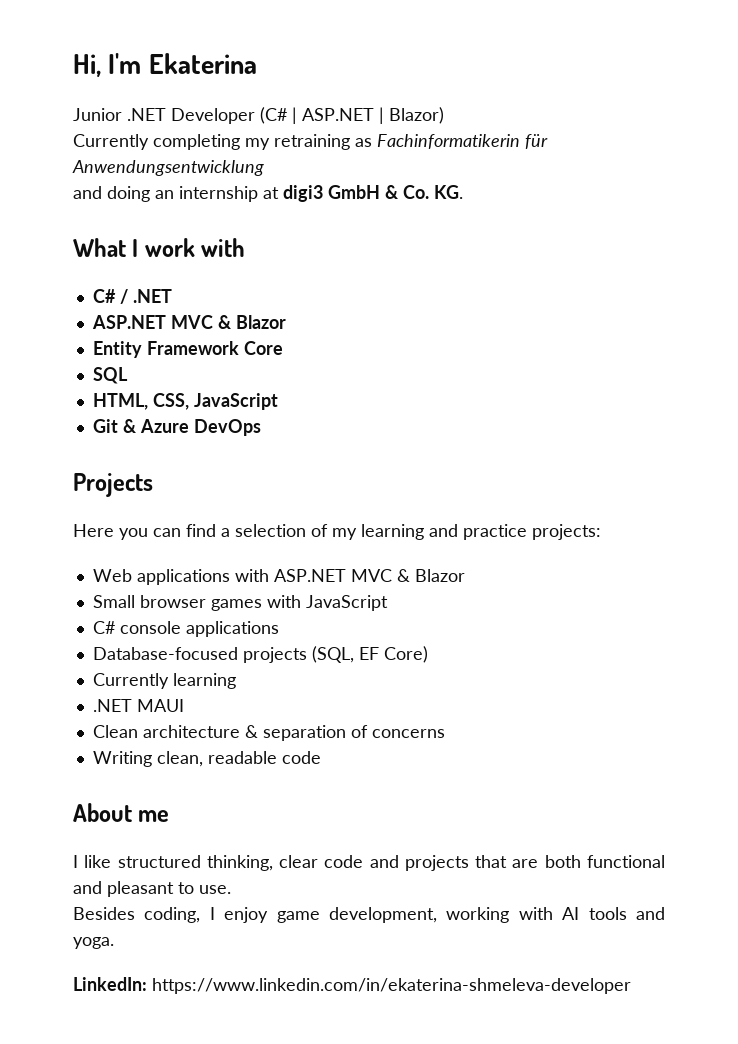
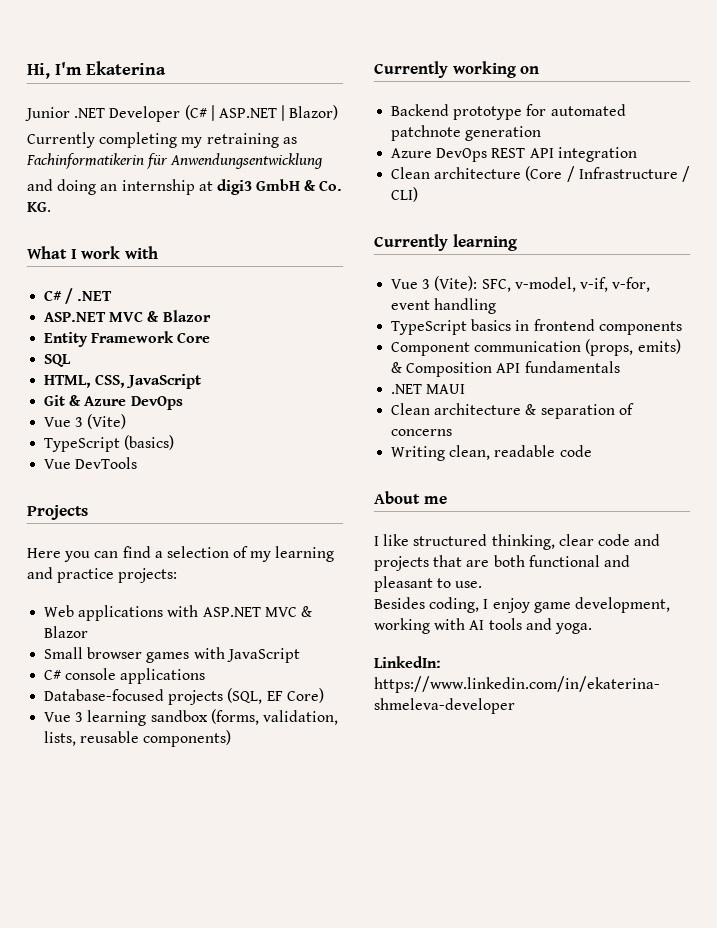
(261, 427) none -> [44,414,127,429] [44,435,175,452] [44,457,138,469] // Vue 3 (Vite) // TypeScript (basics) // Vue DevTools
[92,673,236,689] Currently learning -> [44,709,338,726] [44,730,232,747] [374,61,540,78] [391,104,626,120] [391,125,542,141] [391,147,637,162] [391,166,690,182] [391,187,419,202] [374,234,517,251] [391,276,651,292] [391,298,497,314] [391,319,682,335] [391,339,681,356] [391,361,620,377] Vue 3 learning sandbox (forms, validation, lists, reusable components) // Currently working on // Backend prototype for automated patchnote generation // Azure DevOps REST API integration // Clean architecture (Core / Infrastructure / CLI) // Currently learning // Vue 3 (Vite): SFC, v-model, v-if, v-for, event handling // TypeScript basics in frontend components // Component communication (props, emits) & Composition API fundamentals

